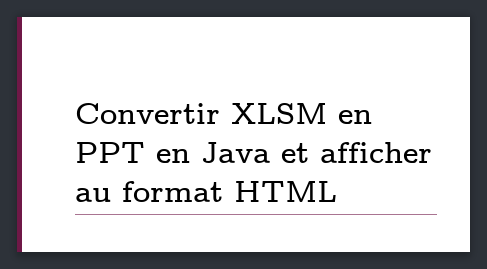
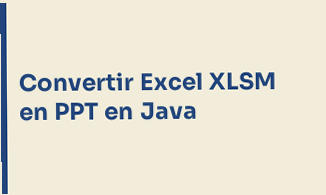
(220, 113) none -> [139,72,204,92] Excel
[281,142,432,163] [75,181,337,202] et afficher au format HTML -> (198, 111) none

